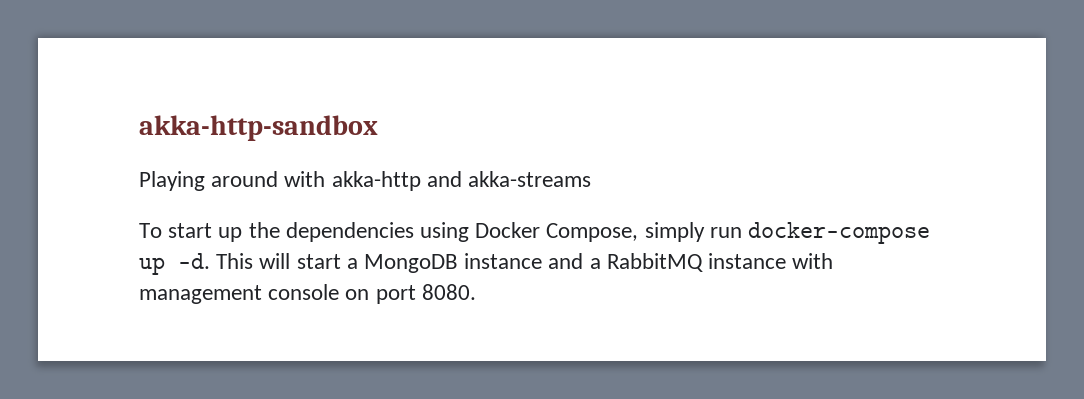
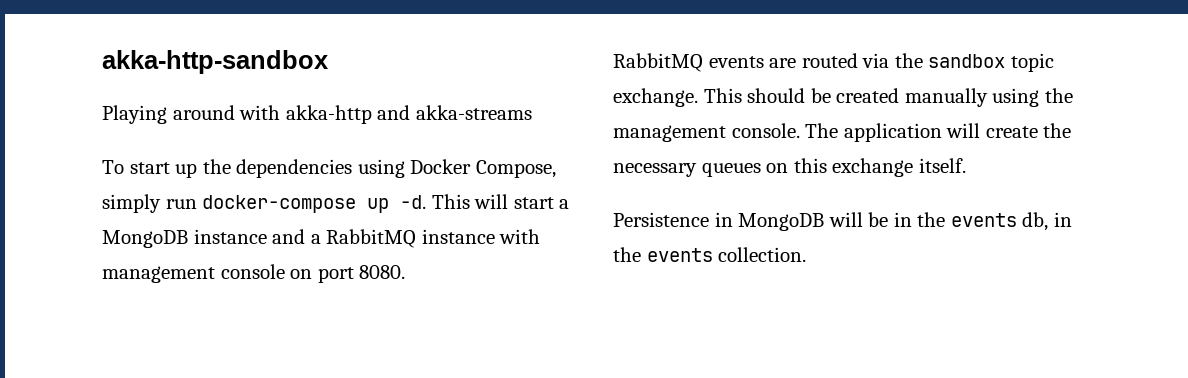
(476, 292) none -> [613,53,1054,72] [613,88,1073,107] [613,123,1072,142] [613,158,966,177] [613,212,1072,231] [613,247,807,262] // RabbitMQ events are routed via the sandbox topic exchange. This should be created manually using the management console. The application will create the necessary queues on this exchange itself. // Persistence in MongoDB will be in the events db, in the events collection.

